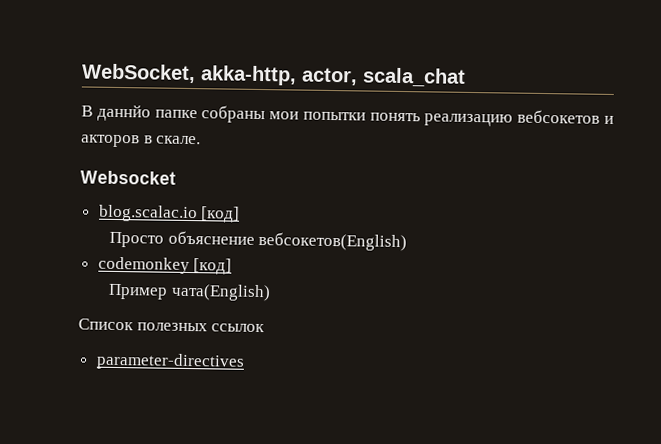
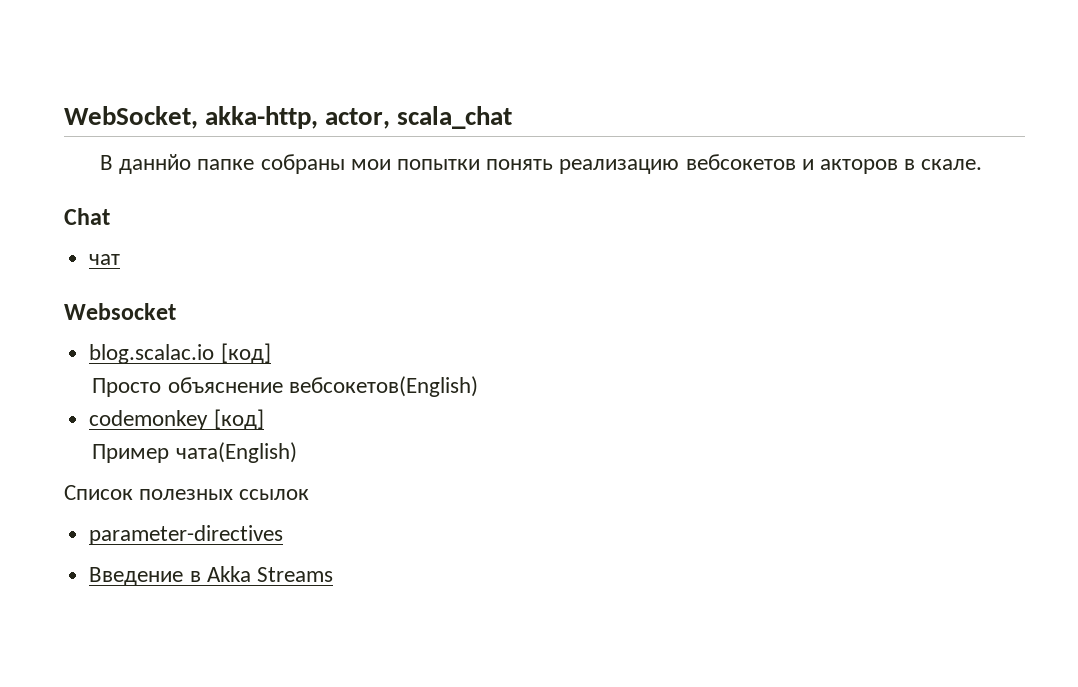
(202, 140) none -> [64,208,110,225] [89,254,121,265] // Chat // чат
(245, 361) none -> [89,566,333,586] // Введение в Akka Streams

